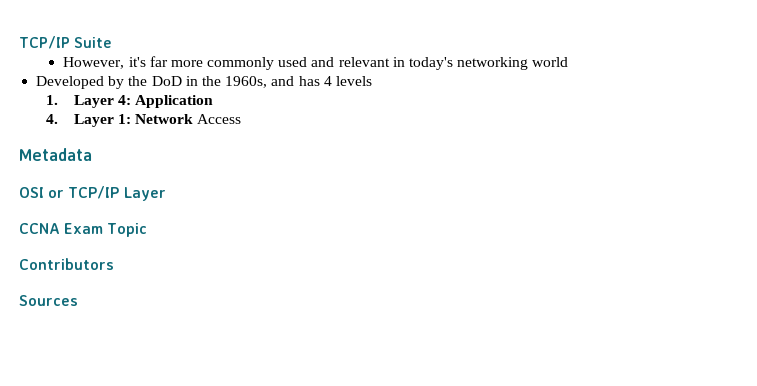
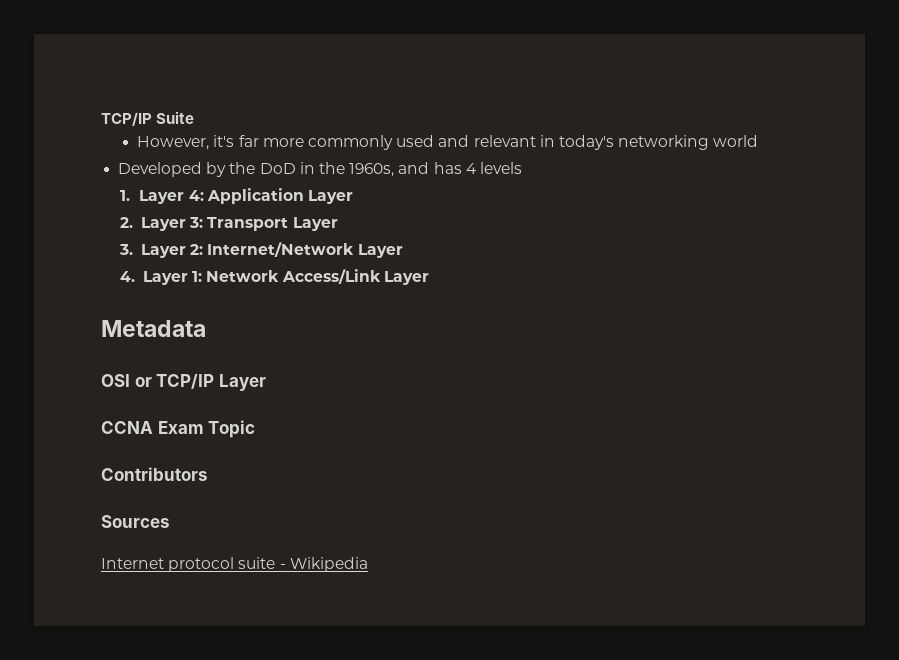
(213, 101) none -> [307,190,353,204] [120,217,338,231] [119,242,403,258] Layer // 2. Layer 3: Transport Layer // 3. Layer 2: Internet/Network Layer
[197,114,242,124] Access -> [281,269,429,285] Access/Link Layer
(78, 300) none -> [101,557,368,572] // Internet protocol suite - Wikipedia

